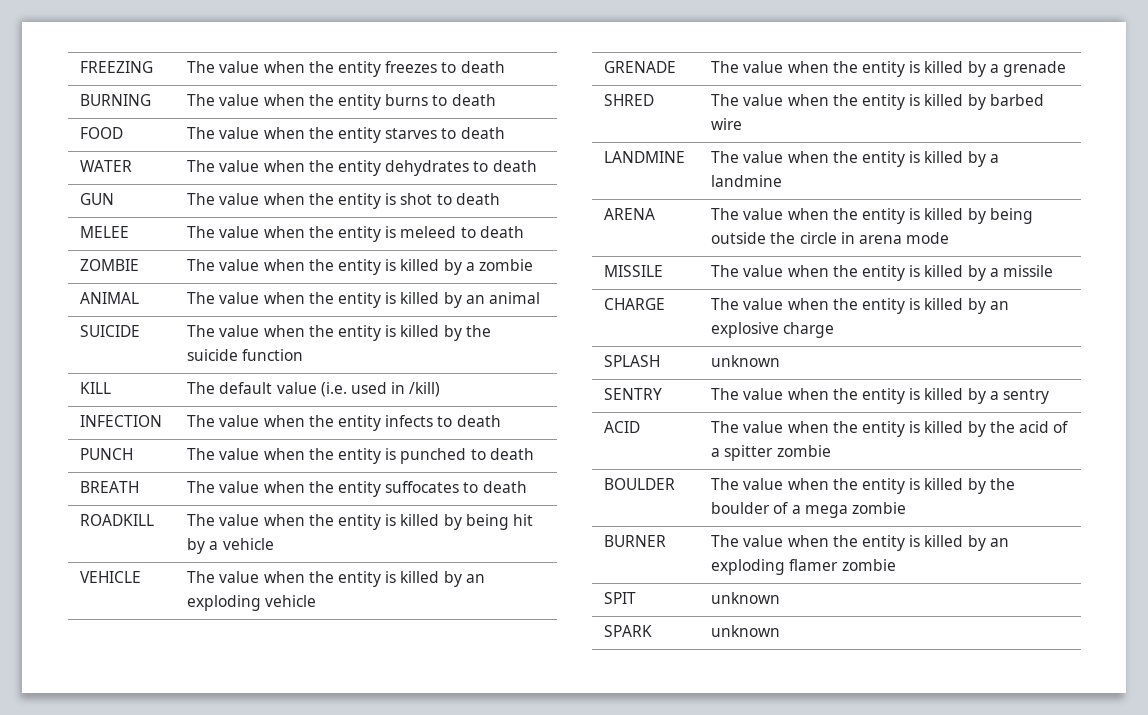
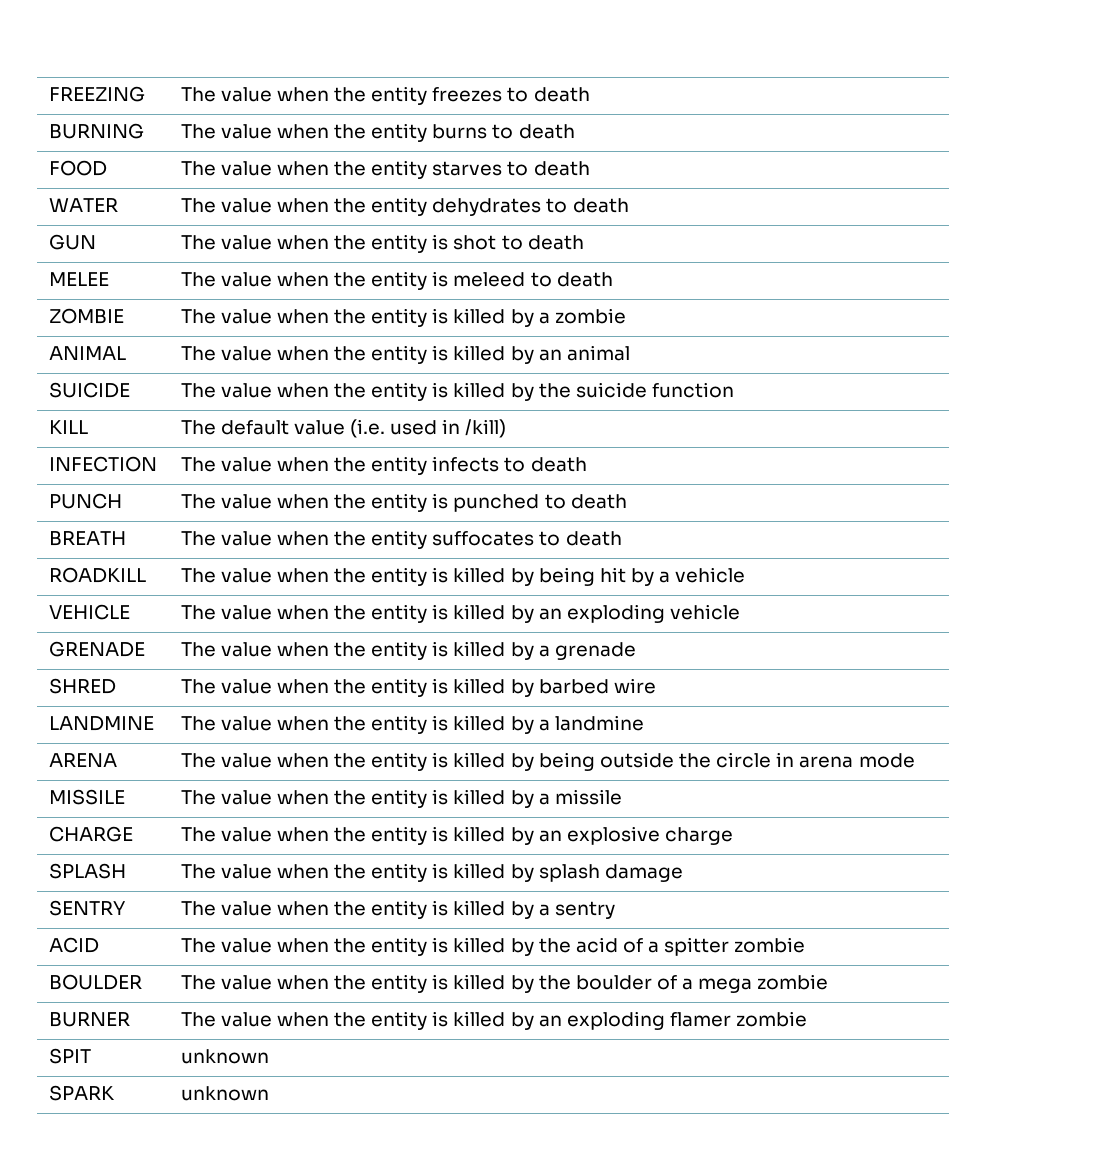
[711,355,781,367] unknown -> [180,863,683,882] The value when the entity is killed by splash damage

